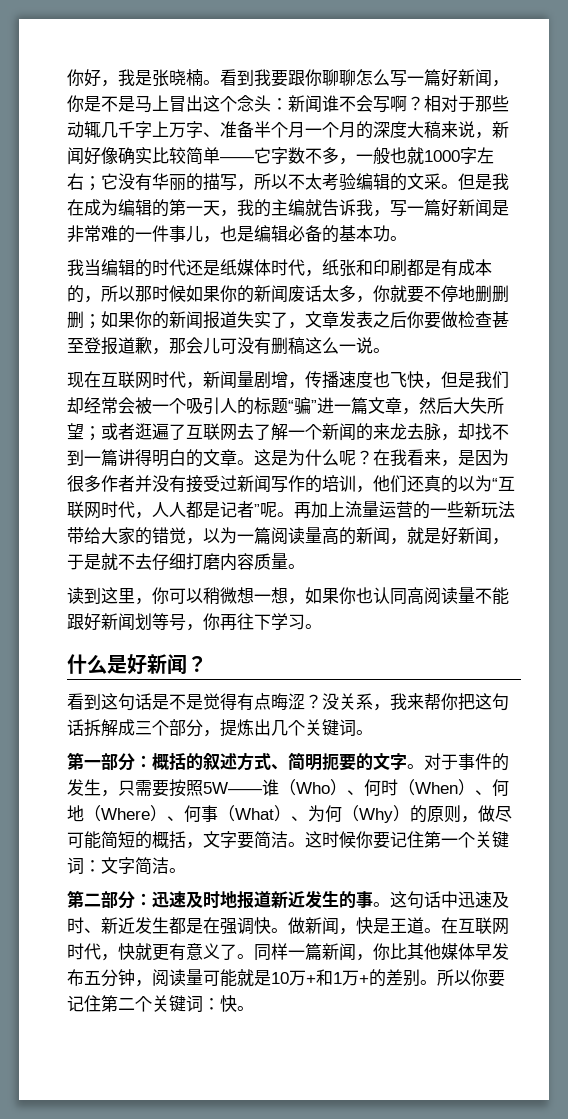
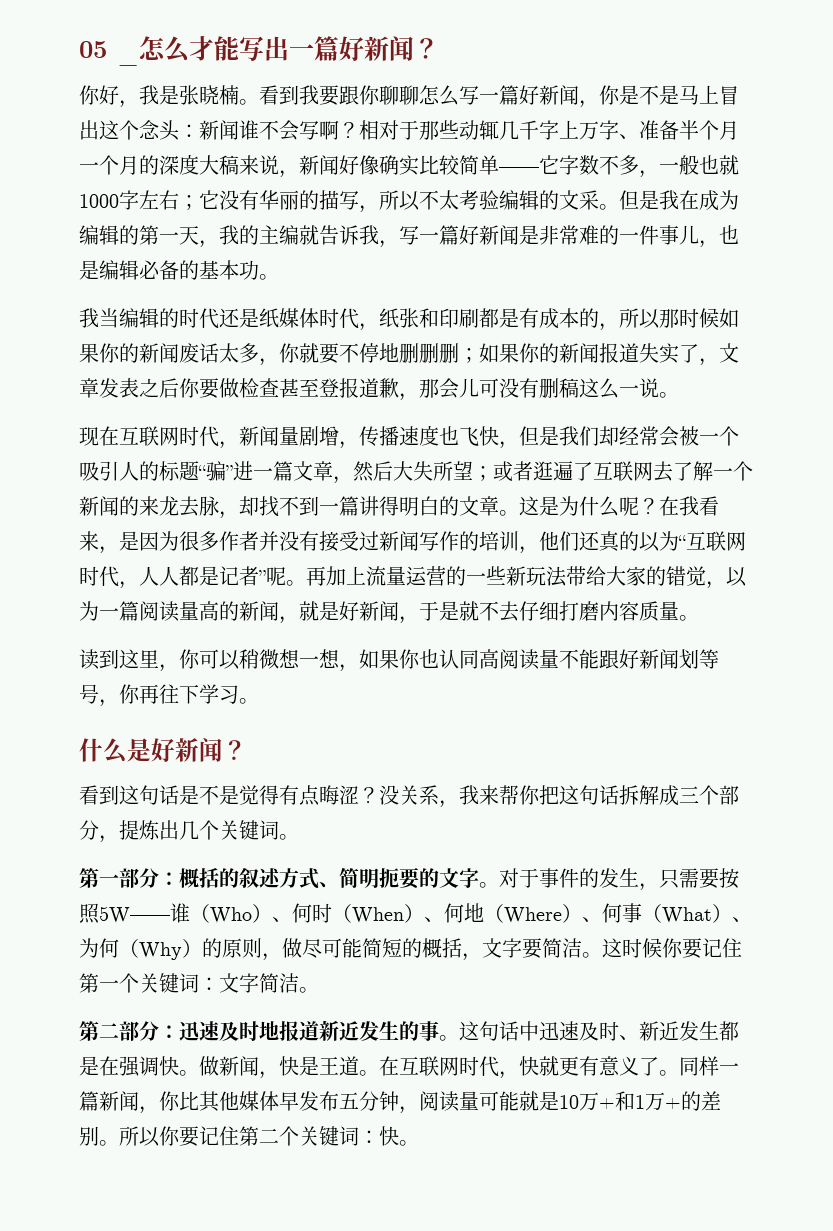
(67, 77) none -> [79,41,107,58] [117,36,439,66] 05 _怎么才能写出一篇好新闻？ //

